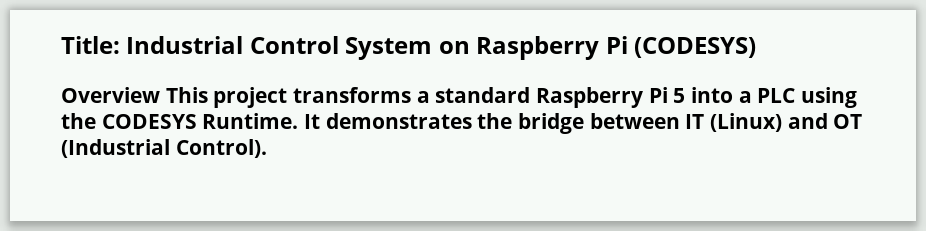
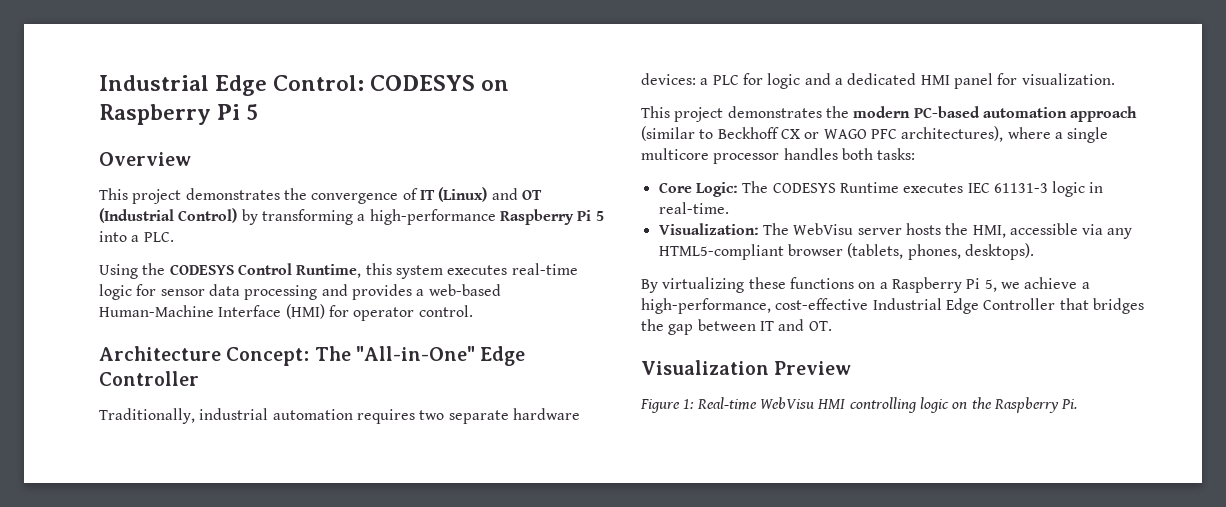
[61,36,433,60] Title: Industrial Control System -> [99,75,476,96] Industrial Edge Control: CODESYS
[634,37,757,58] (CODESYS) -> [246,104,259,120] 5
[165,87,531,108] This project transforms a standard -> [99,187,542,204] [99,208,496,225] // This project demonstrates the convergence of IT (Linux) and OT (Industrial Control) by transforming a high-performance
[757,87,858,108] [61,113,863,134] [61,139,267,158] PLC using the CODESYS Runtime. It demonstrates the bridge between IT (Linux) and OT (Industrial Control). -> [143,232,174,242] [99,263,578,279] [99,284,501,300] [99,304,473,321] [99,346,526,366] [99,371,199,386] [99,408,580,424] [641,73,1115,89] [641,106,1138,122] [641,126,1109,143] [641,148,916,164] [658,181,1104,197] [658,202,729,214] [658,223,1133,239] [658,243,1034,260] [641,277,1090,293] [641,298,1144,314] [641,319,832,335] [641,360,852,375] [640,397,1078,413] PLC. // Using the CODESYS Control Runtime, this system executes real-time logic for sensor data processing and provides a web-based Human-Machine Interface (HMI) for operator control. // Architecture Concept: The "All-in-One" Edge Controller // Traditionally, industrial automation requires two separate hardware devices: a PLC for logic and a dedicated HMI panel for visualization. // This project demonstrates the modern PC-based automation approach (similar to Beckhoff CX or WAGO PFC architectures), where a single multicore processor handles both tasks: // Core Logic: The CODESYS Runtime executes IEC 61131-3 logic in real-time. // Visualization: The WebVisu server hosts the HMI, accessible via any HTML5-compliant browser (tablets, phones, desktops). // By virtualizing these functions on a Raspberry Pi 5, we achieve a high-performance, cost-effective Industrial Edge Controller that bridges the gap between IT and OT. // Visualization Preview // Figure 1: Real-time WebVisu HMI controlling logic on the Raspberry Pi.

